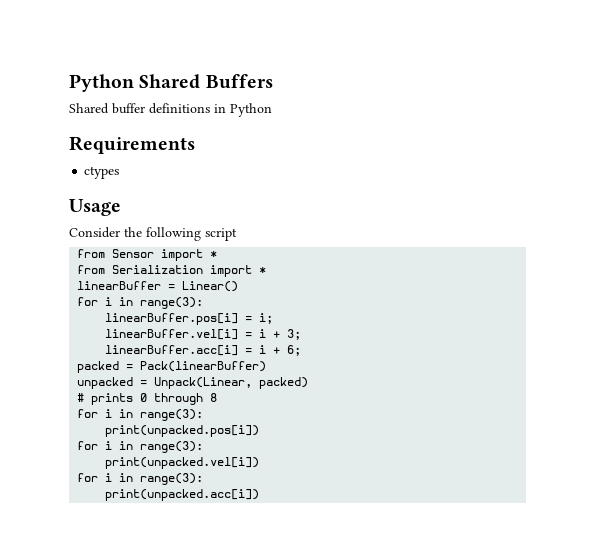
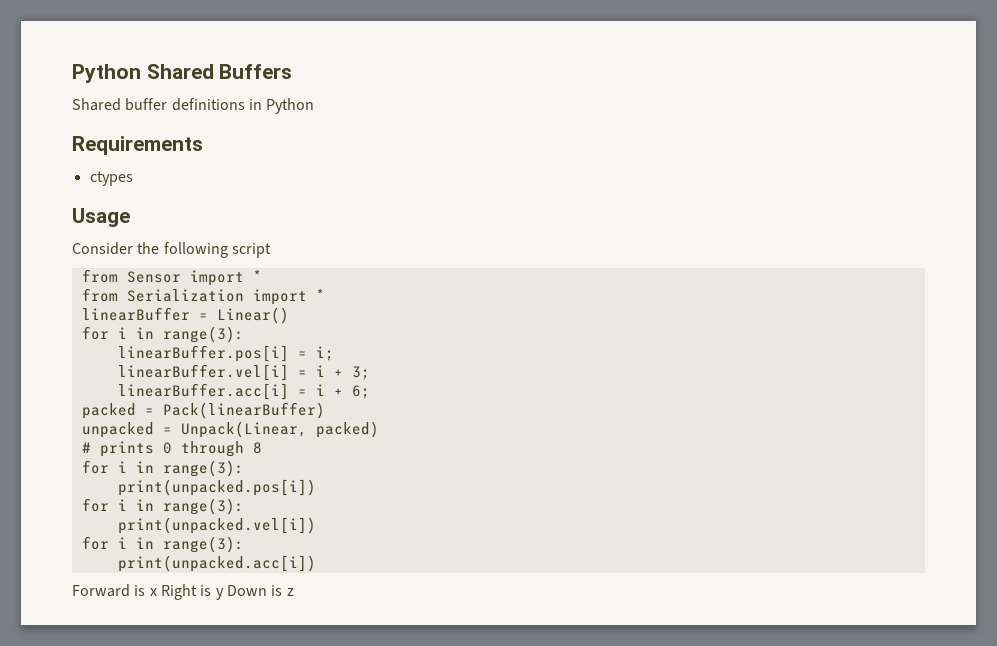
(260, 495) none -> [72,584,294,600] // Forward is x Right is y Down is z

